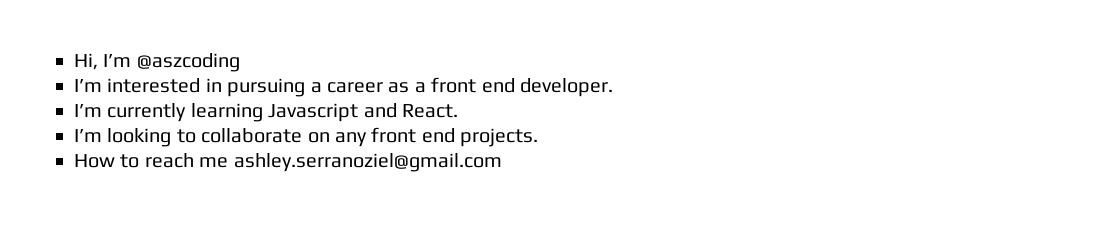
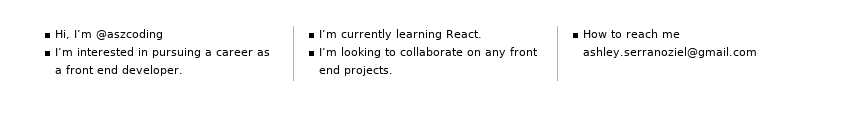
[268,103,397,122] Javascript and -> (443, 34) none

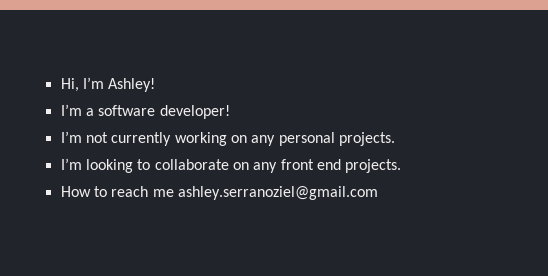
[96,29,164,40] [55,47,271,58] [55,65,184,76] [319,29,483,40] @aszcoding // I’m interested in pursuing a career as a front end developer. // I’m currently learning React. -> [108,78,156,92] [60,104,230,119] [60,131,395,146] Ashley! // I’m a software developer! // I’m not currently working on any personal projects.

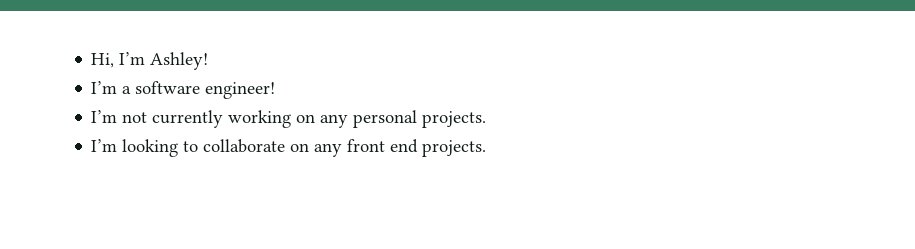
[159,105,230,119] developer! -> [205,82,276,99] engineer!
[60,186,378,200] // How to reach me ashley.serranoziel@gmail.com -> (487, 148) none

